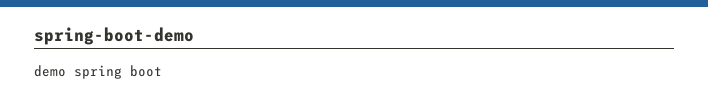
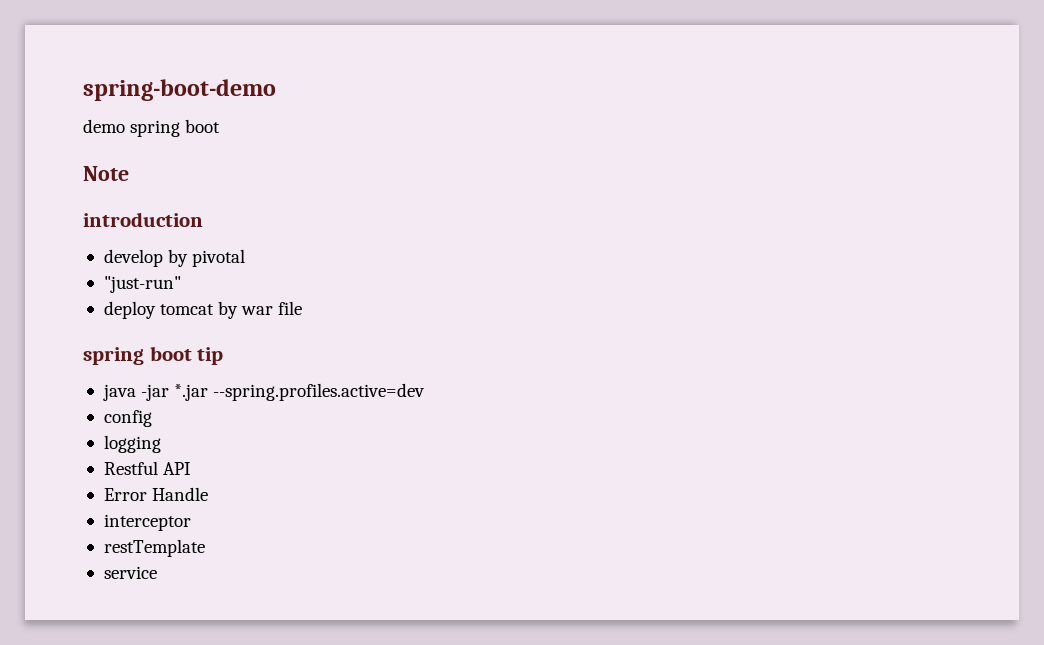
(162, 71) none -> [83,166,129,181] [83,212,203,227] [103,249,246,267] [103,276,181,293] [103,301,303,319] [83,346,224,365] [102,383,426,401] [103,410,152,427] [103,435,161,453] [103,461,192,475] [103,487,209,501] [103,514,191,531] [103,539,205,557] [103,566,157,579] // Note // introduction // develop by pivotal // "just-run" // deploy tomcat by war file // spring boot tip // java -jar *.jar --spring.profiles.active=dev // config // logging // Restful API // Error Handle // interceptor // restTemplate // service

